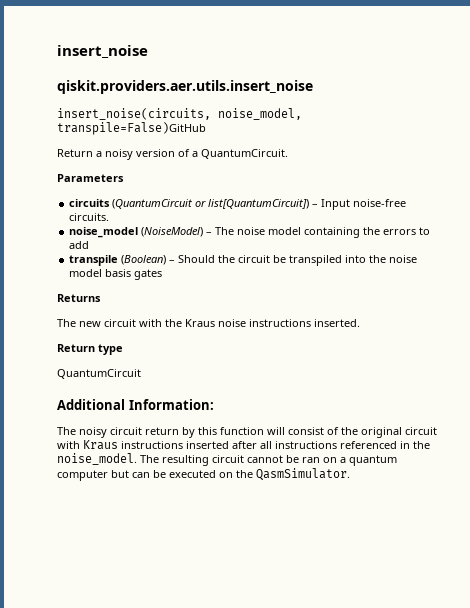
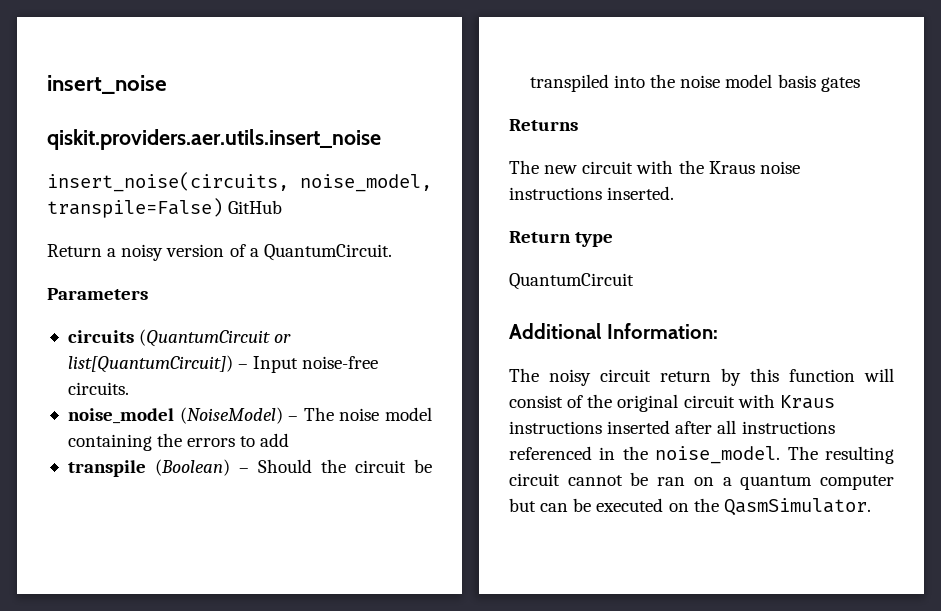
[57,122,206,135] transpile=False)GitHub -> [47,198,283,218] transpile=False) GitHub

